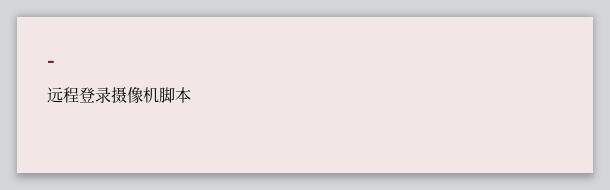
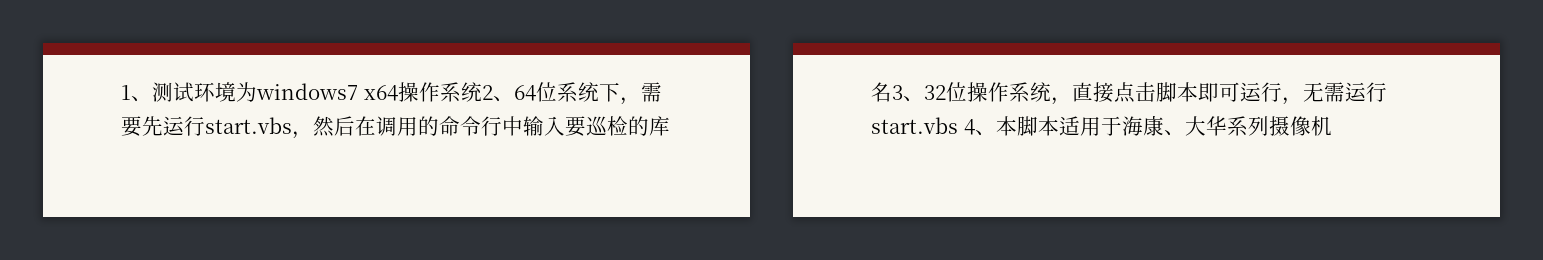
[47,60,55,68] [47,87,191,104] - // 远程登录摄像机脚本 -> [121,82,662,105] [121,116,670,139] [871,82,1387,105] [871,116,1332,136] 1、测试环境为windows7 x64操作系统2、64位系统下，需要先运行start.vbs，然后在调用的命令行中输入要巡检的库名3、32位操作系统，直接点击脚本即可运行，无需运行start.vbs 4、本脚本适用于海康、大华系列摄像机

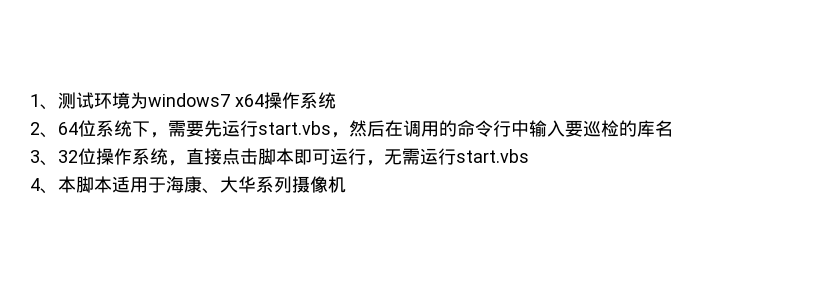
(482, 92) none -> (336, 100) //
(892, 92) none -> (673, 128) //
(958, 125) none -> (529, 156) //

